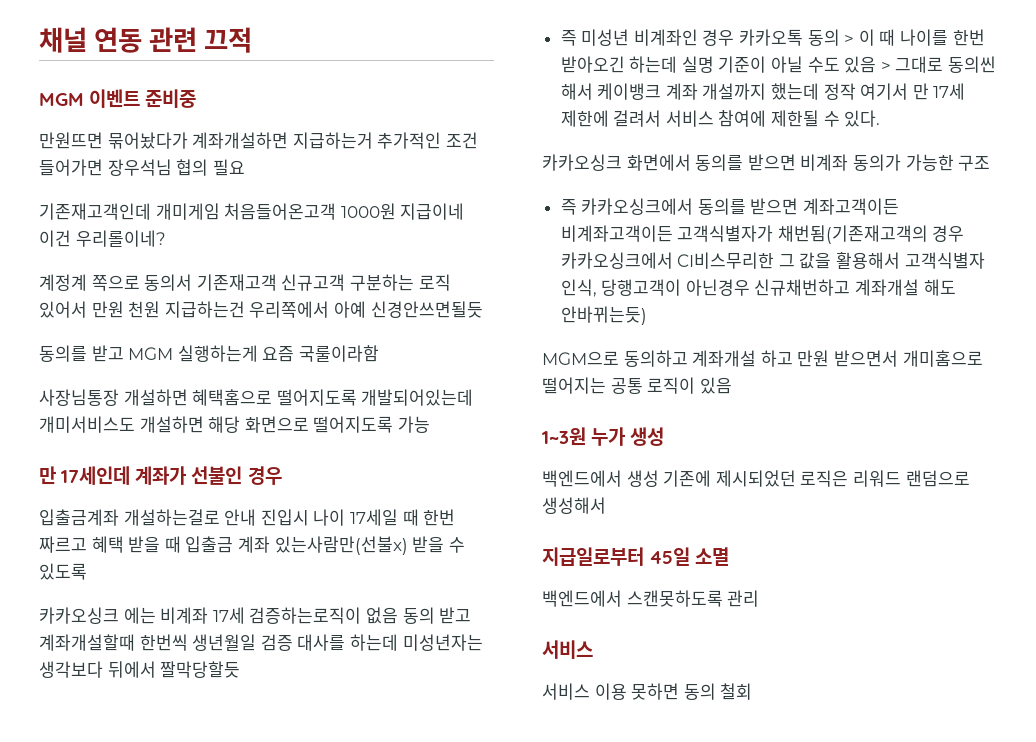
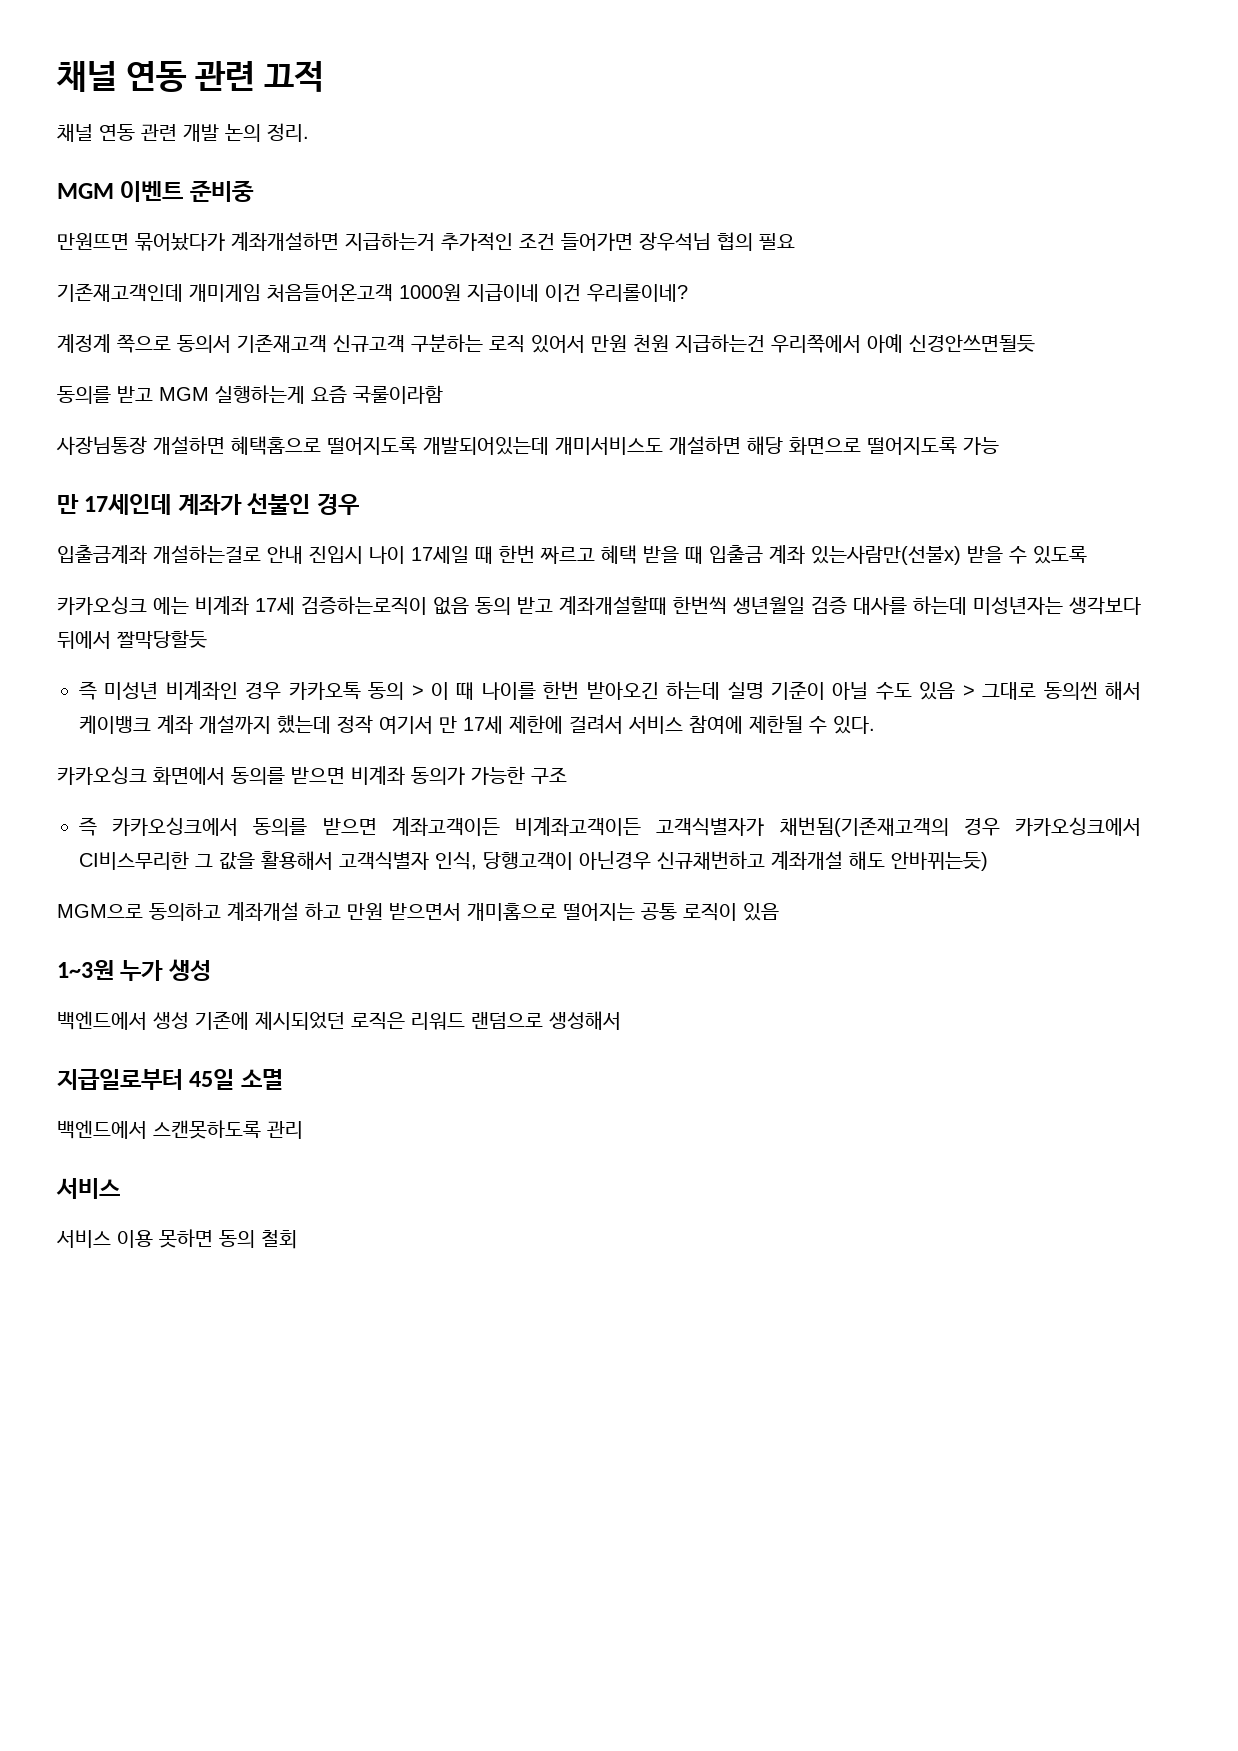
(253, 40) none -> [57,123,309,142] // 채널 연동 관련 개발 논의 정리.

